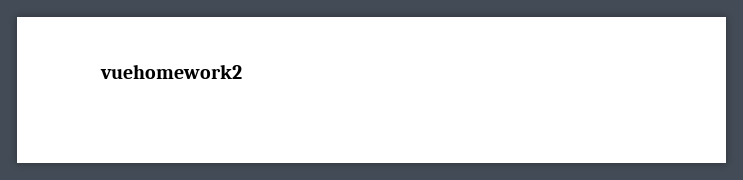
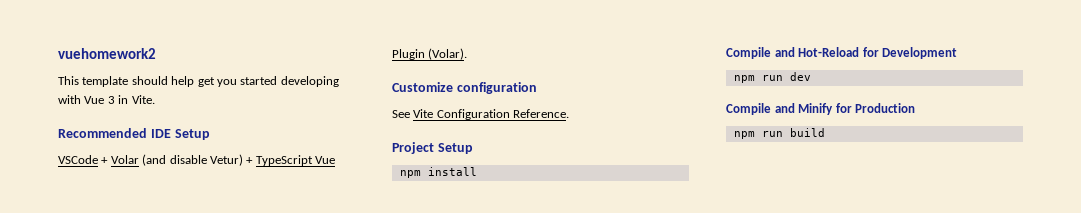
(242, 71) none -> [58,76,339,87] [58,95,155,104] [58,128,210,140] [58,154,335,166] [392,48,468,60] [392,82,537,94] [392,109,570,120] [392,142,473,154] [399,167,477,178] [726,47,958,59] [733,72,811,83] [726,103,916,115] [733,128,825,139] // This template should help get you started developing with Vue 3 in Vite. // Recommended IDE Setup // VSCode + Volar (and disable Vetur) + TypeScript Vue Plugin (Volar). // Customize configuration // See Vite Configuration Reference. // Project Setup // npm install // Compile and Hot-Reload for Development // npm run dev // Compile and Minify for Production // npm run build

